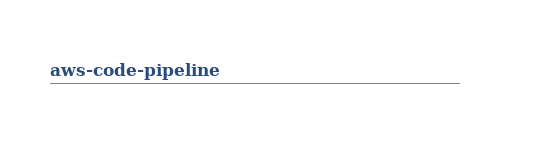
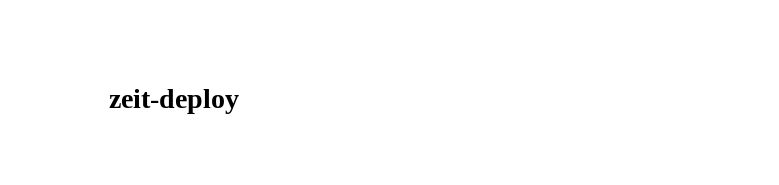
[50,63,220,80] aws-code-pipeline -> [109,89,239,114] zeit-deploy

